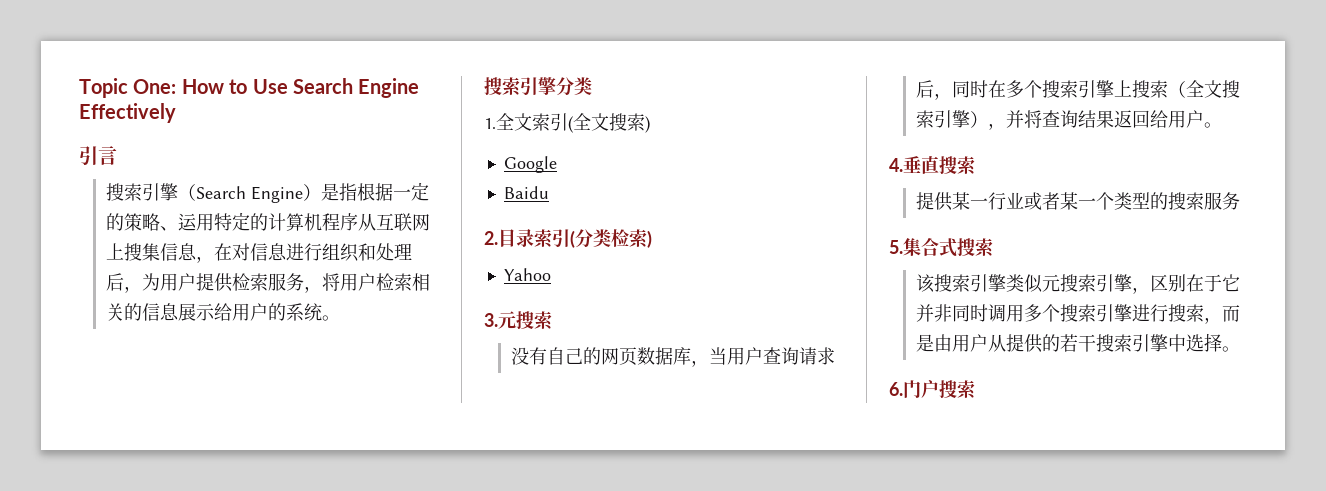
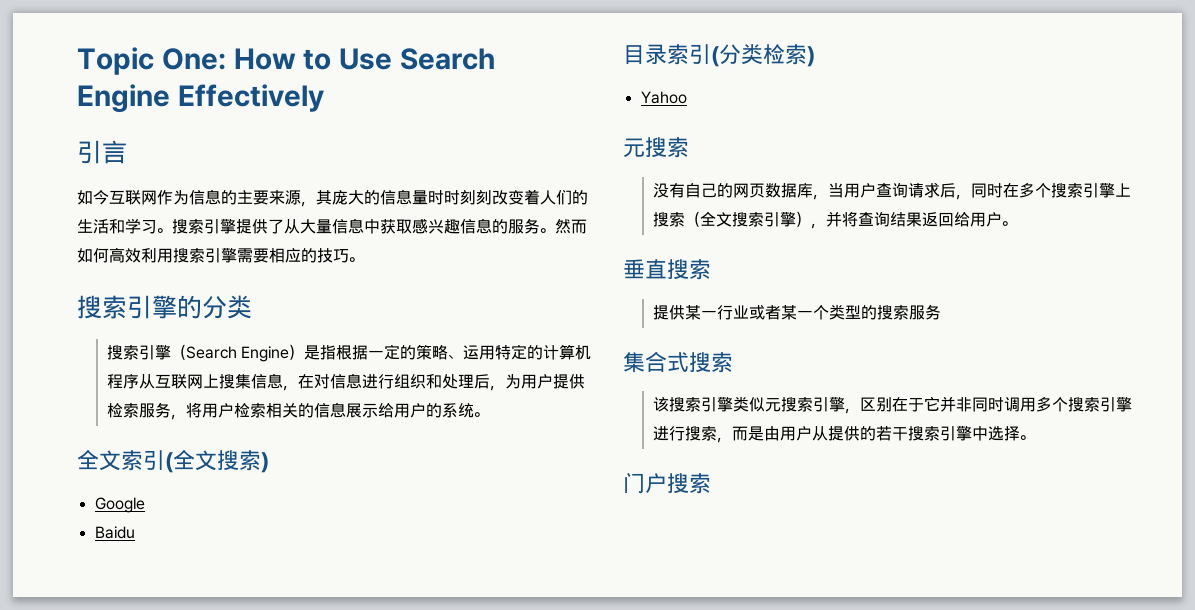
(117, 155) none -> [77,189,588,207] [77,218,587,234] [77,247,364,263] [77,295,252,319] // 如今互联网作为信息的主要来源，其庞大的信息量时时刻刻改变着人们的生活和学习。搜索引擎提供了从大量信息中获取感兴趣信息的服务。然而如何高效利用搜索引擎需要相应的技巧。 // 搜索引擎的分类
[484,77,592,96] [484,118,496,129] 搜索引擎分类 // 1. -> (489, 414) none
[484,231,498,245] 2. -> (135, 532) none
[484,313,498,327] 3. -> (687, 97) none
[889,158,903,172] 4. -> (1017, 223) none
[889,240,903,254] 5. -> (941, 312) none
[889,382,903,396] 6. -> (1035, 437) none

